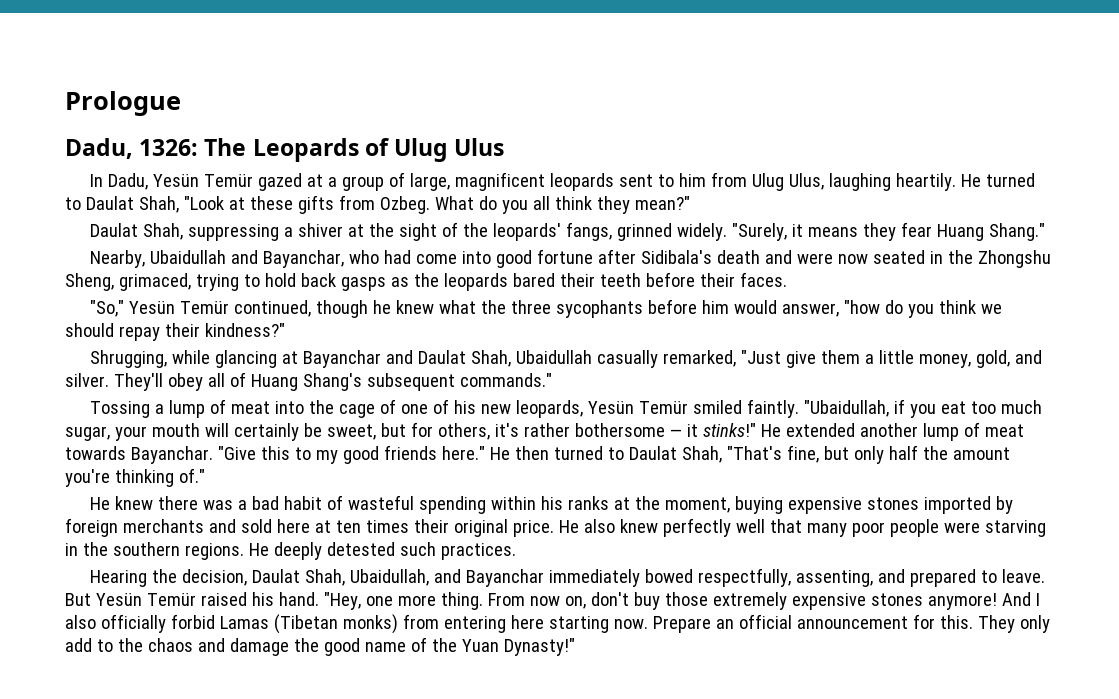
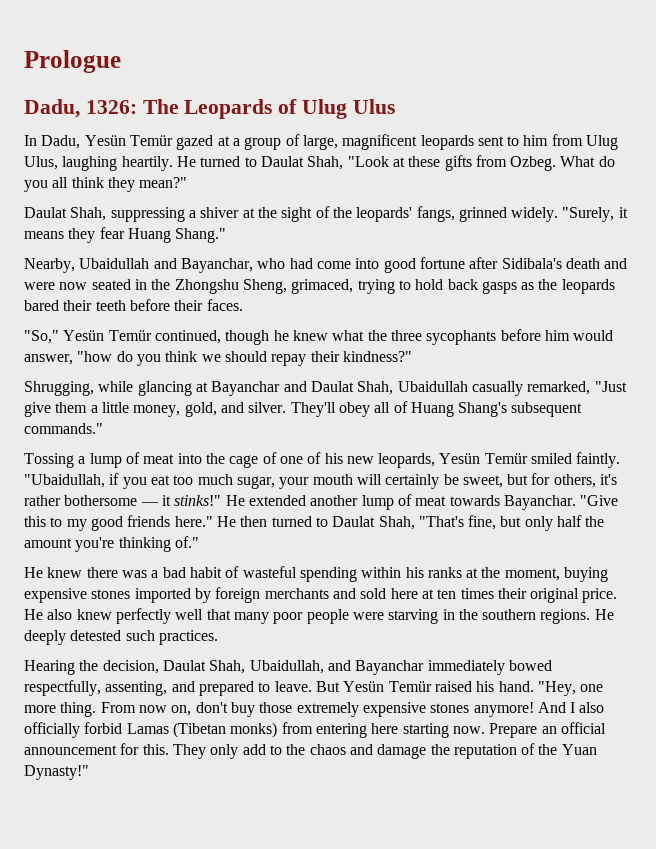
[323,638,406,656] good name -> [453,744,517,759] reputation

